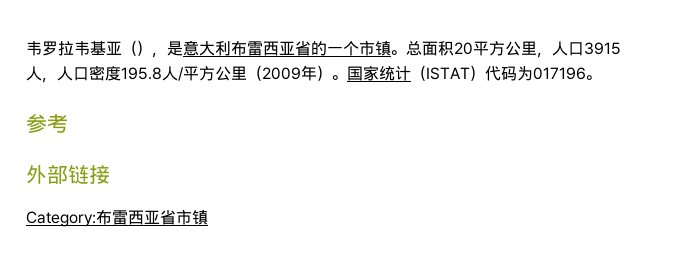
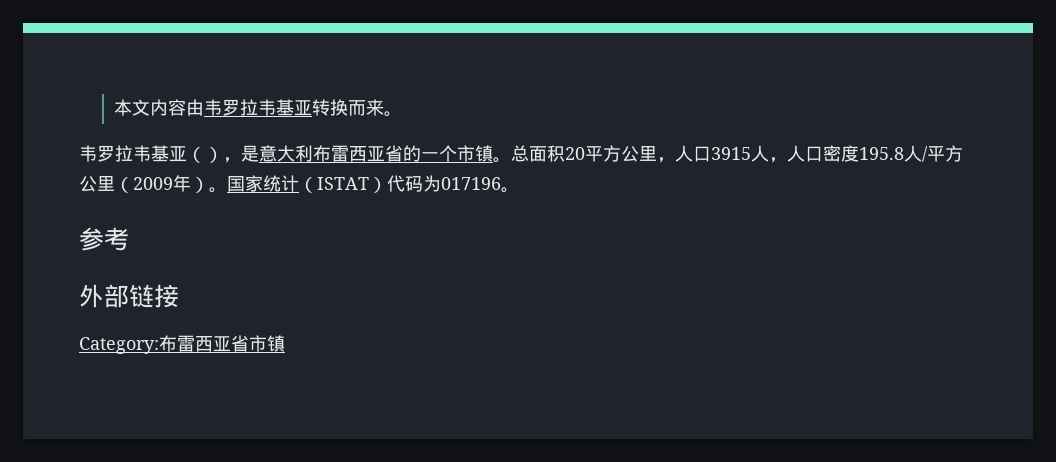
(26, 48) none -> [114,99,403,117] 本文内容由韦罗拉韦基亚转换而来。 //

